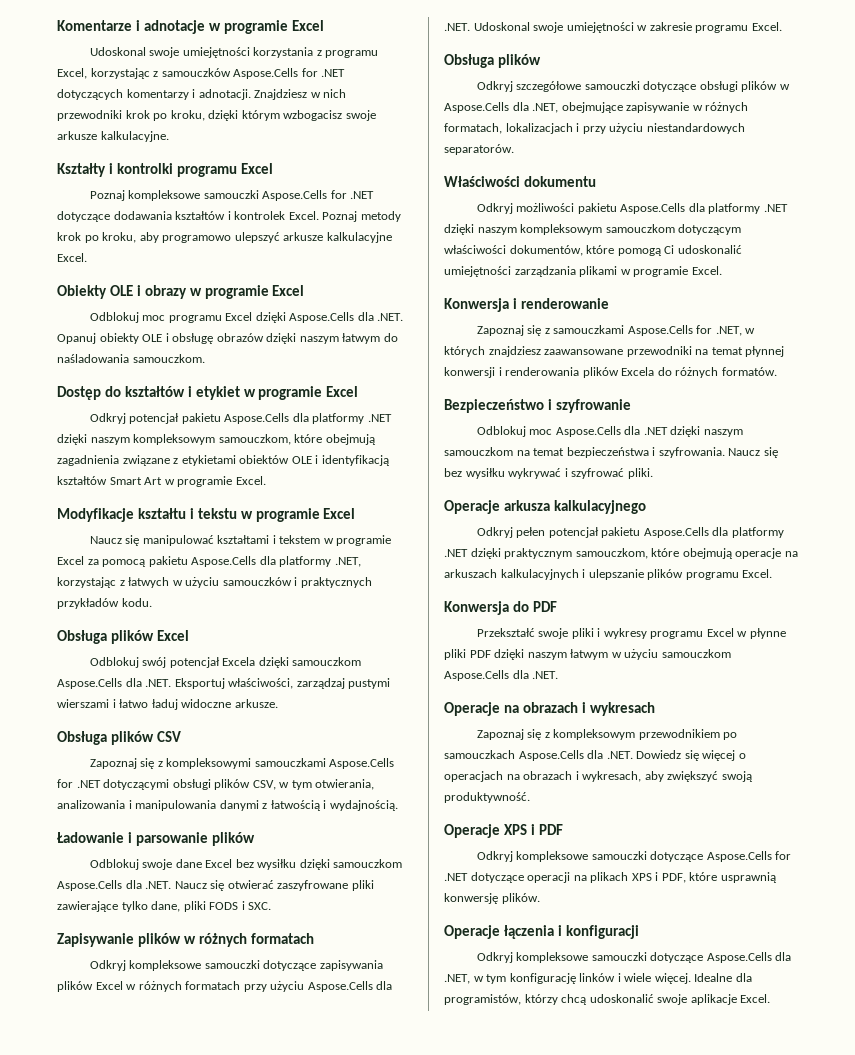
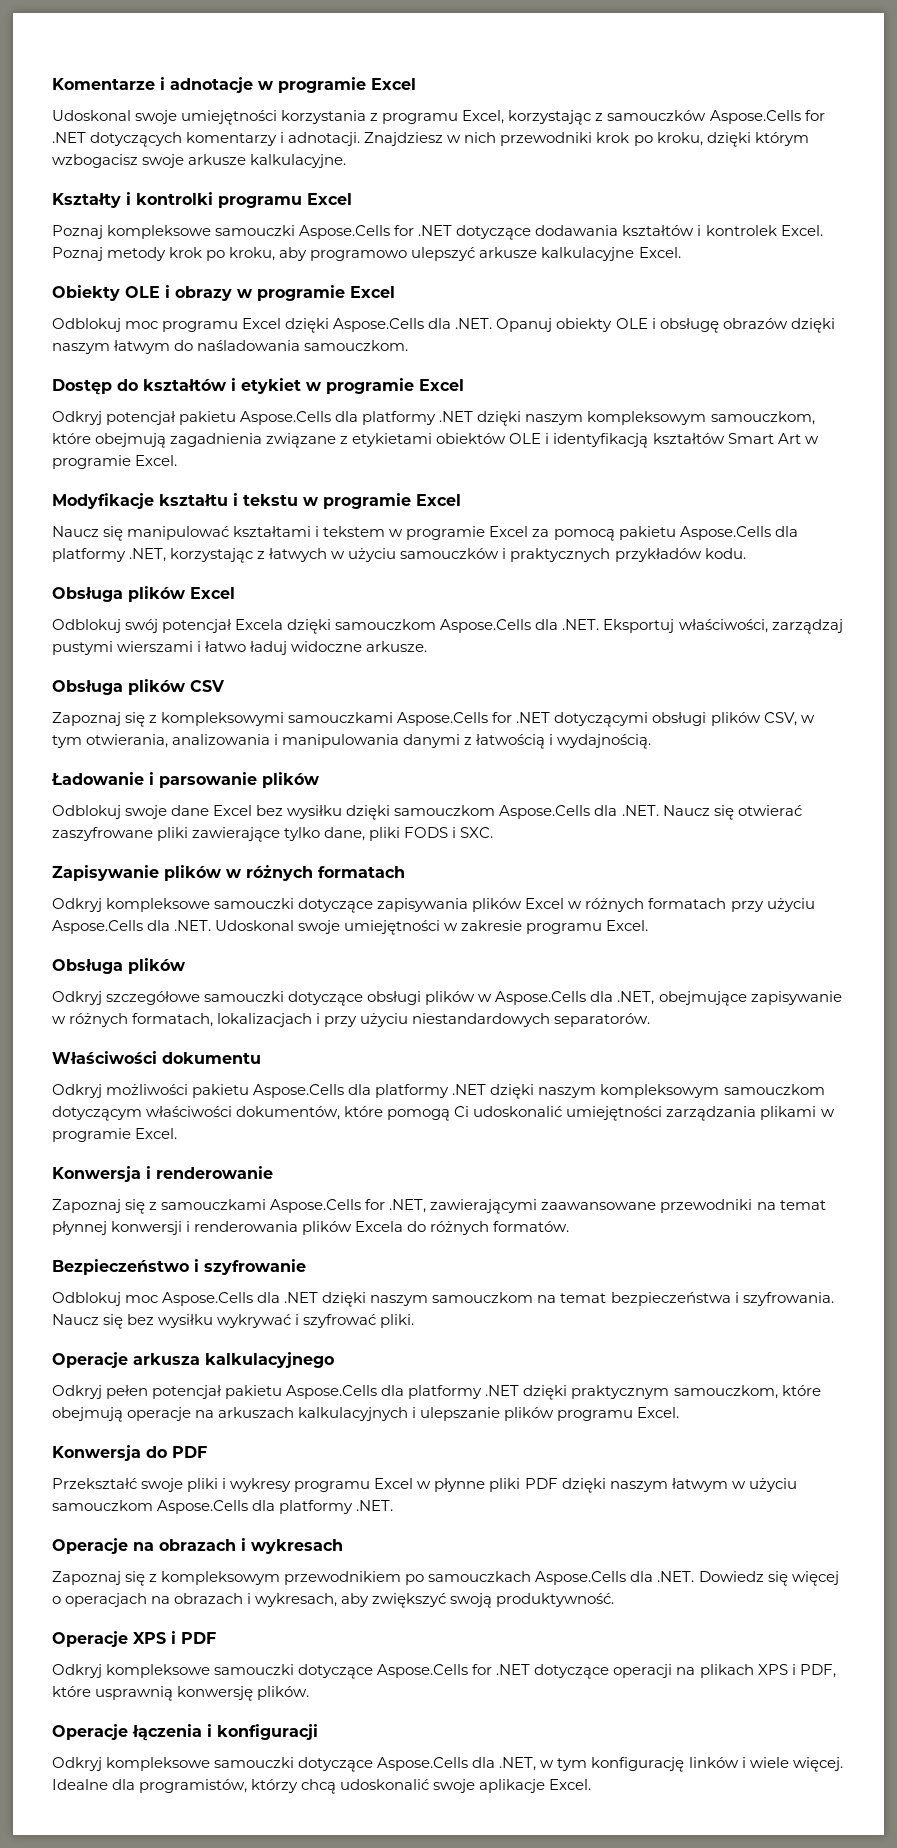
[745,328,756,334] [444,346,541,357] w których znajdziesz -> [430,1199,538,1214] zawierającymi
(529, 674) none -> [279,1500,354,1514] platformy

